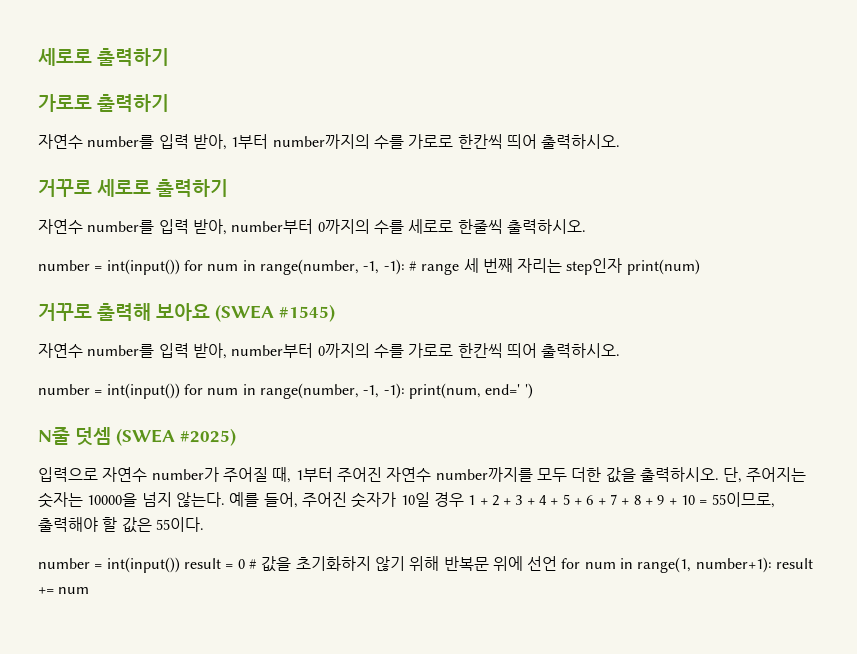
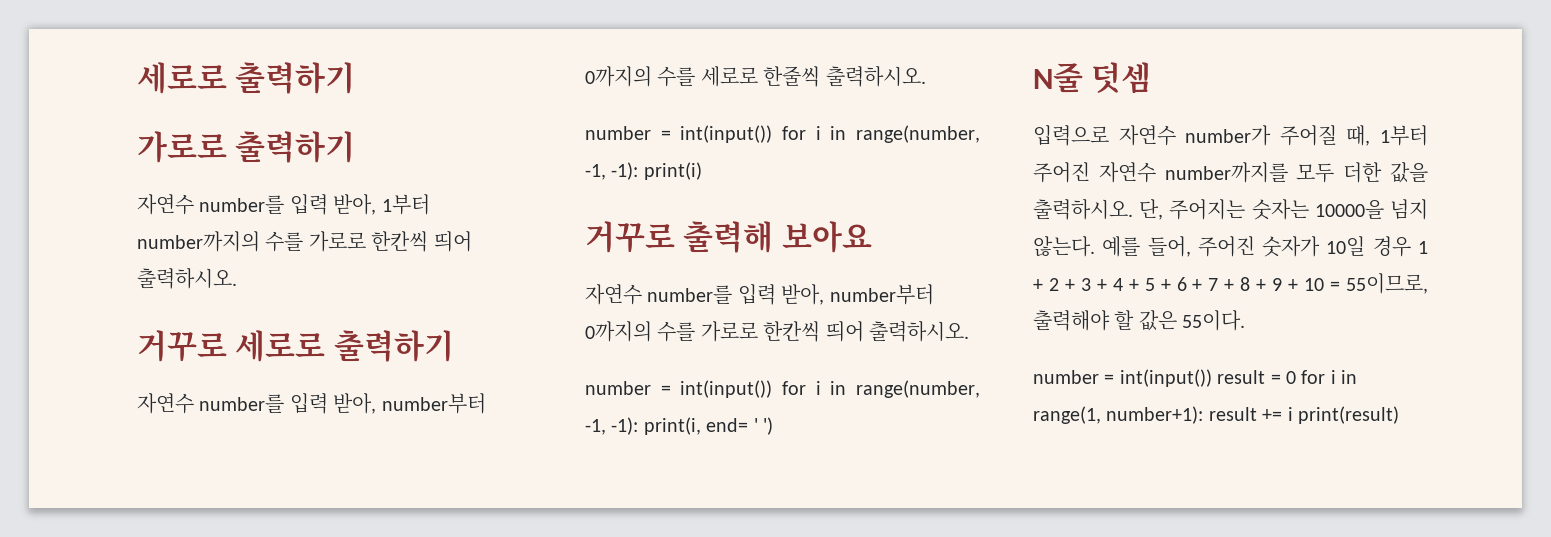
[207,258,700,275] num in range(number, -1, -1): # range 세 번째 자리는 step인자 print(num) -> [815,125,980,143] [585,162,702,180] i in range(number, -1, -1): print(i)
[215,304,335,322] (SWEA #1545) -> (872, 237) none
[207,383,521,399] num in range(number, -1, -1): print(num, end=' -> [815,380,980,398] [585,417,758,435] i in range(number, -1, -1): print(i, end= '
[116,428,236,446] (SWEA #2025) -> (1152, 78) none
[248,556,616,572] # 값을 초기화하지 않기 위해 반복문 위에 선언 for num -> [1301,370,1336,384] for i
[58,587,90,594] num -> [1287,406,1399,424] i print(result)

